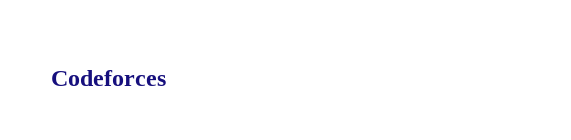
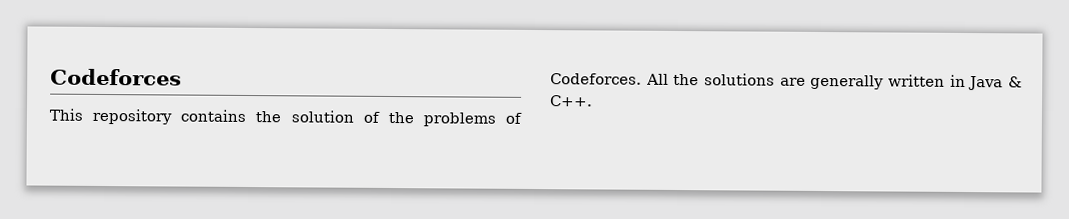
(166, 78) none -> [49,108,522,127] [550,73,1022,91] [550,95,593,107] // This repository contains the solution of the problems of Codeforces. All the solutions are generally written in Java & C++.

